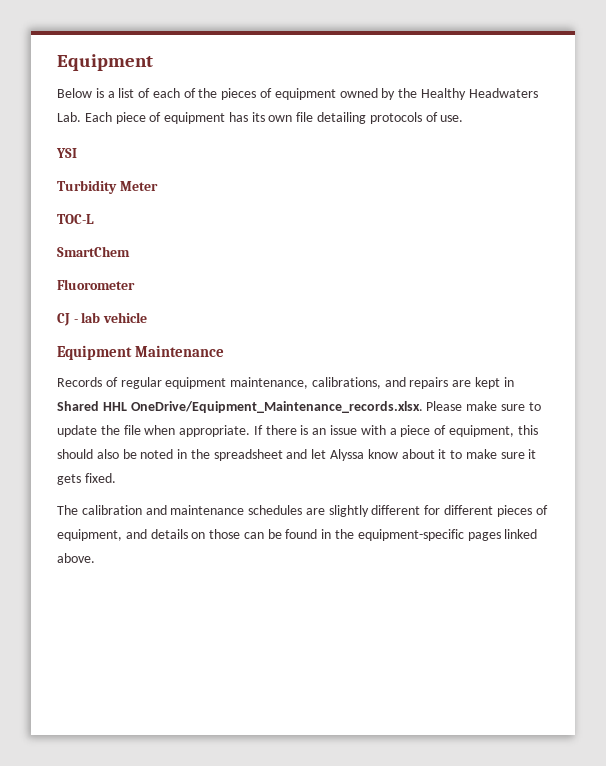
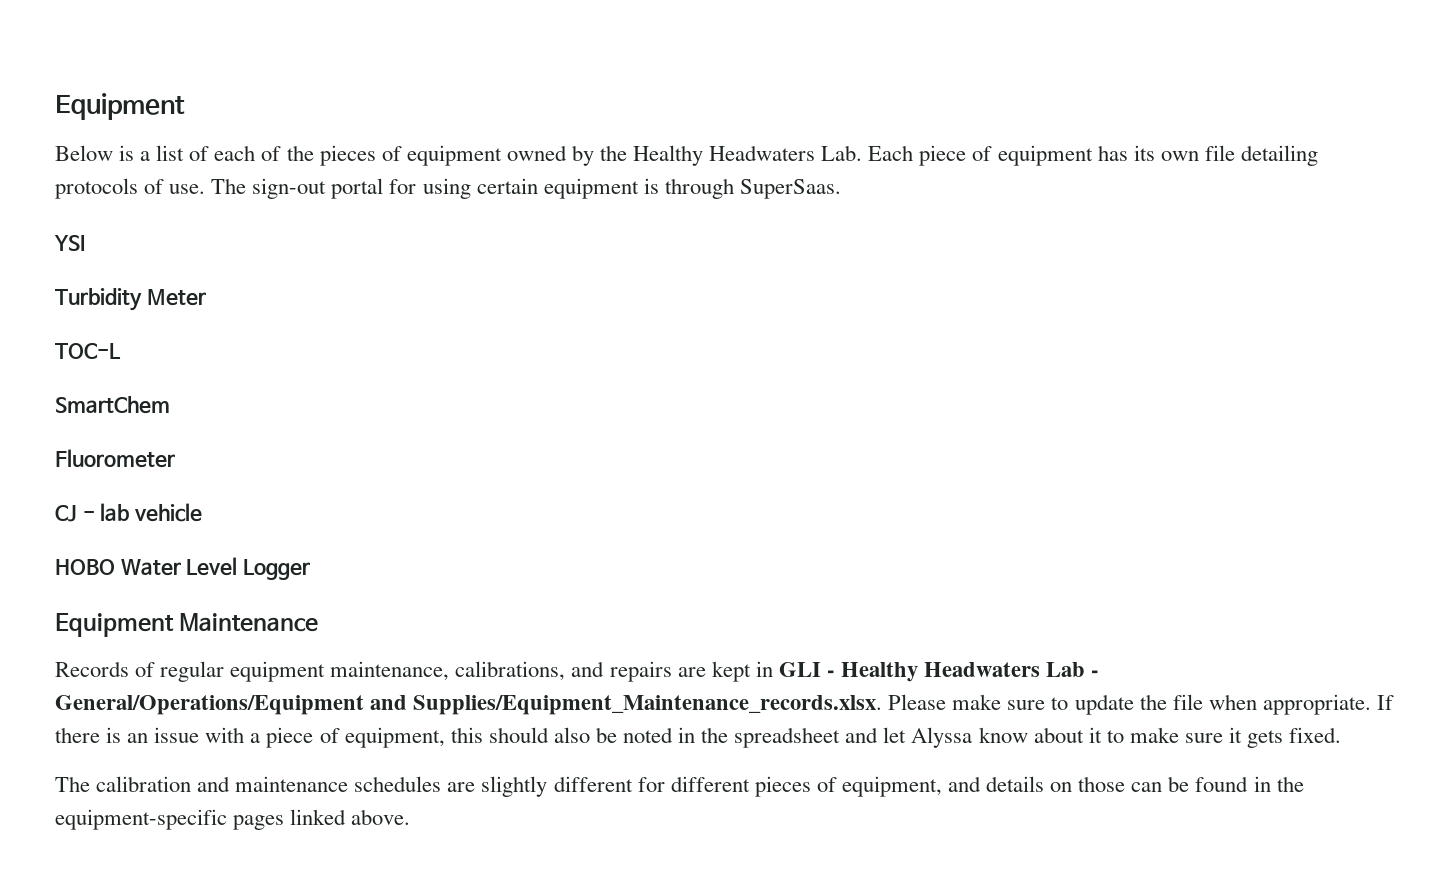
(464, 118) none -> [211,178,841,199] The sign-out portal for using certain equipment is through SuperSaas.
(147, 317) none -> [55,557,310,580] // HOBO Water Level Logger
[57,401,423,413] Shared HHL OneDrive/Equipment_Maintenance_records.xlsx. -> [778,662,1100,682] [55,695,883,715] GLI - Healthy Headwaters Lab - General/Operations/Equipment and Supplies/Equipment_Maintenance_records.xlsx.

